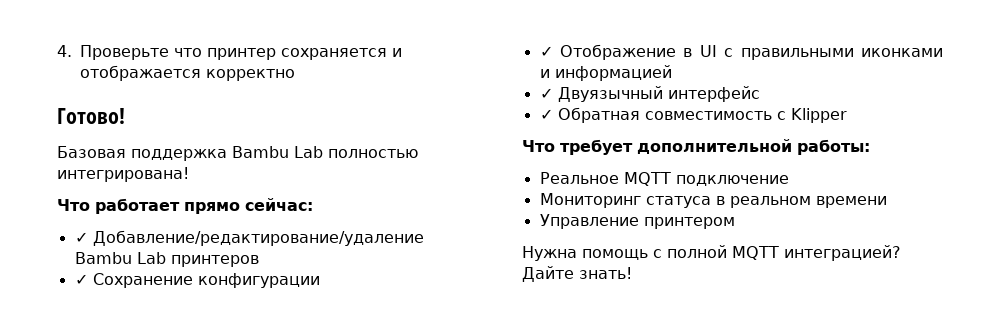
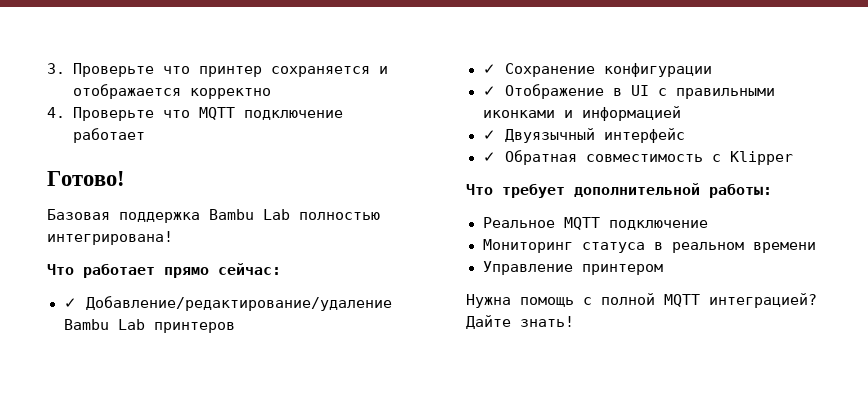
[57,45,72,57] 4. -> [47,63,65,74] 3.
(295, 75) none -> [47,107,343,121] [72,128,145,143] // 4. Проверьте что MQTT подключение работает

